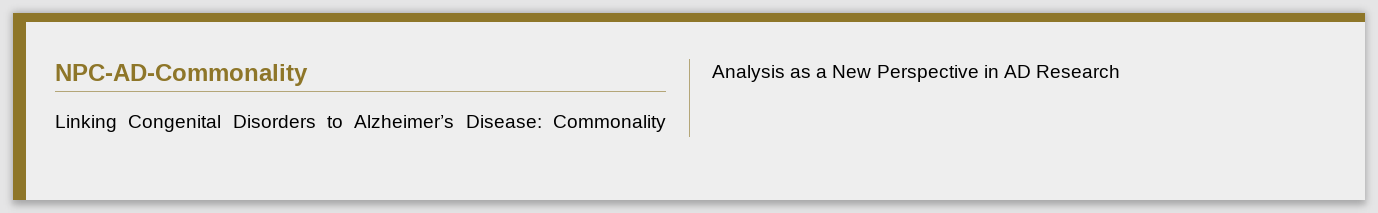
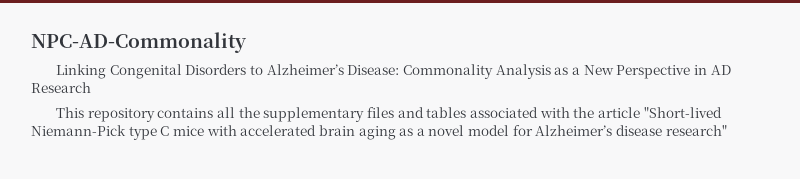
(1120, 71) none -> [56,107,722,122] [31,125,727,140] // This repository contains all the supplementary files and tables associated with the article "Short-lived Niemann-Pick type C mice with accelerated brain aging as a novel model for Alzheimer’s disease research"

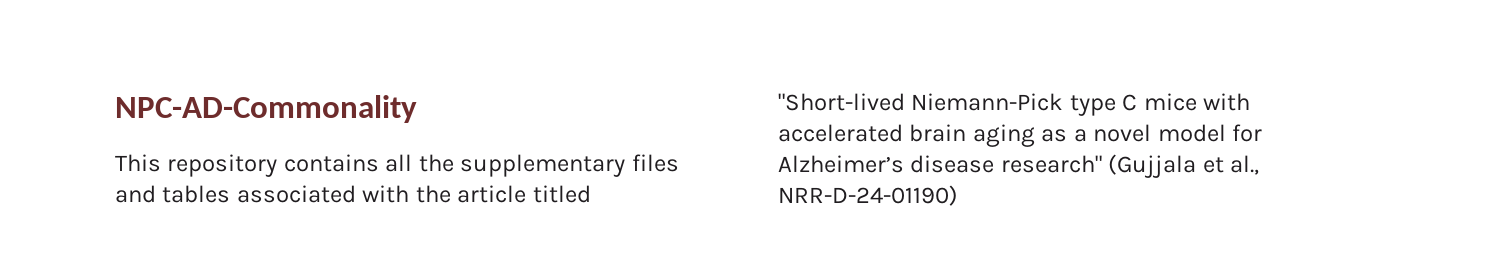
[56,64,731,79] [31,82,91,93] // Linking Congenital Disorders to Alzheimer’s Disease: Commonality Analysis as a New Perspective in AD Research -> (417, 109) none
(640, 112) none -> [532,185,591,203] titled
(727, 130) none -> [1108,154,1260,178] [778,185,958,206] (Gujjala et al., NRR-D-24-01190)

